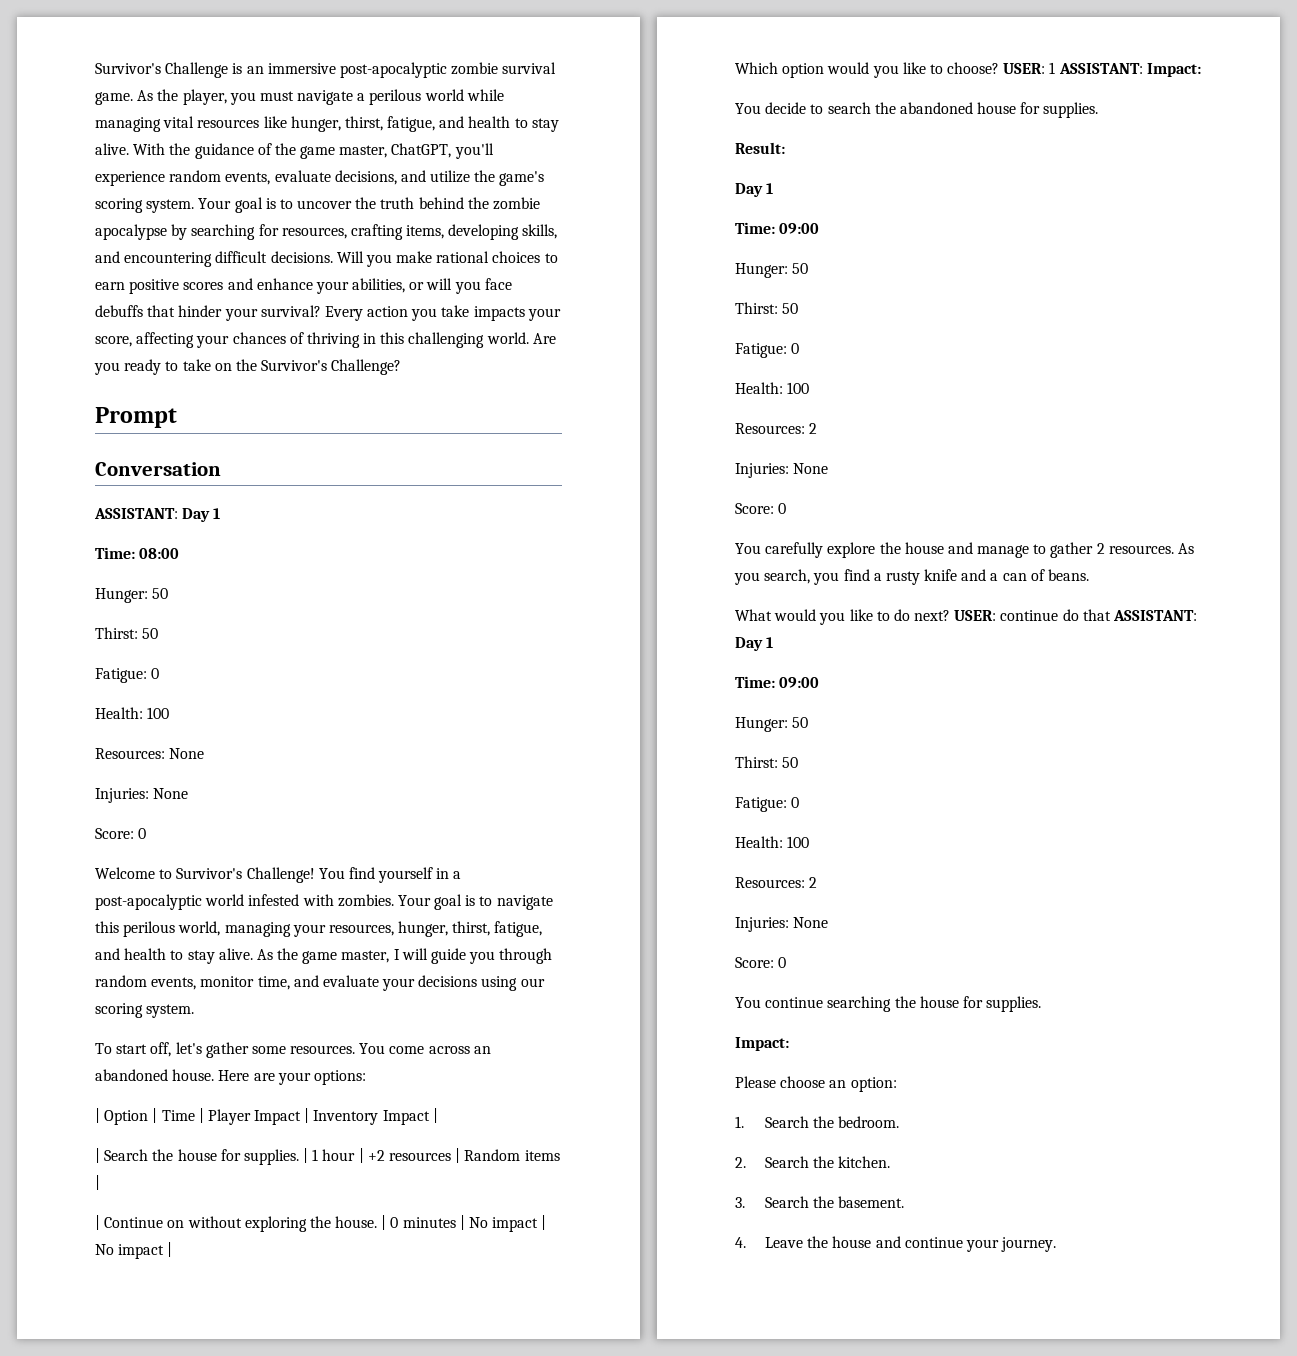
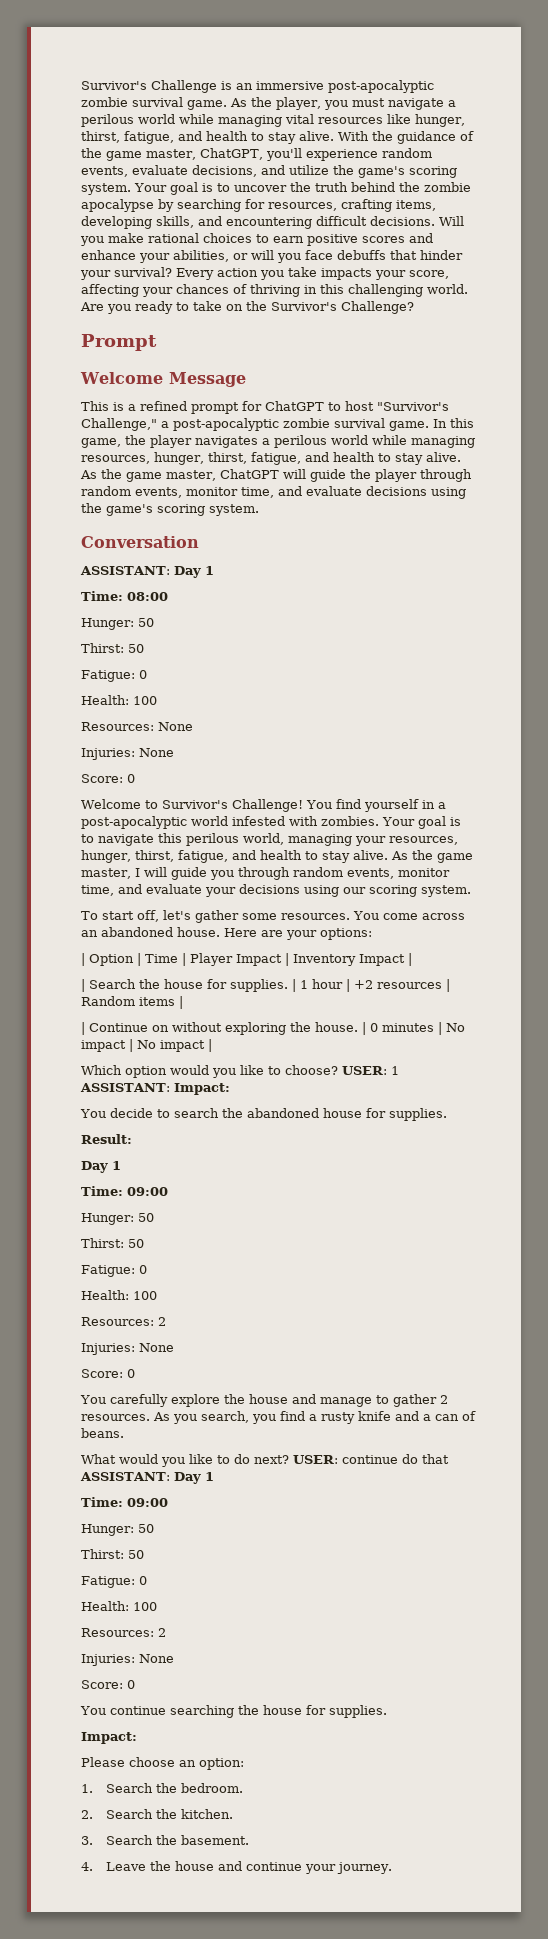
(177, 417) none -> [80,372,246,387] [81,401,449,414] [81,418,474,431] [81,435,475,448] [81,452,461,465] [80,469,472,482] [81,486,466,499] [81,503,259,516] // Welcome Message // This is a refined prompt for ChatGPT to host "Survivor's Challenge," a post-apocalyptic zombie survival game. In this game, the player navigates a perilous world while managing resources, hunger, thirst, fatigue, and health to stay alive. As the game master, ChatGPT will guide the player through random events, monitor time, and evaluate decisions using the game's scoring system.

